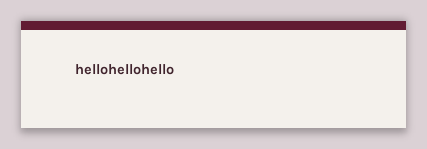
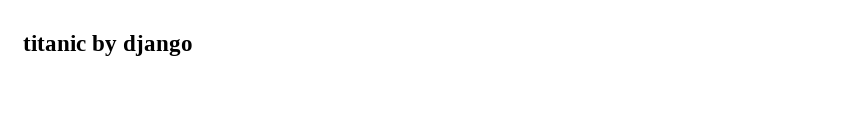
[75,64,174,75] hellohellohello -> [23,35,194,56] titanic by django

